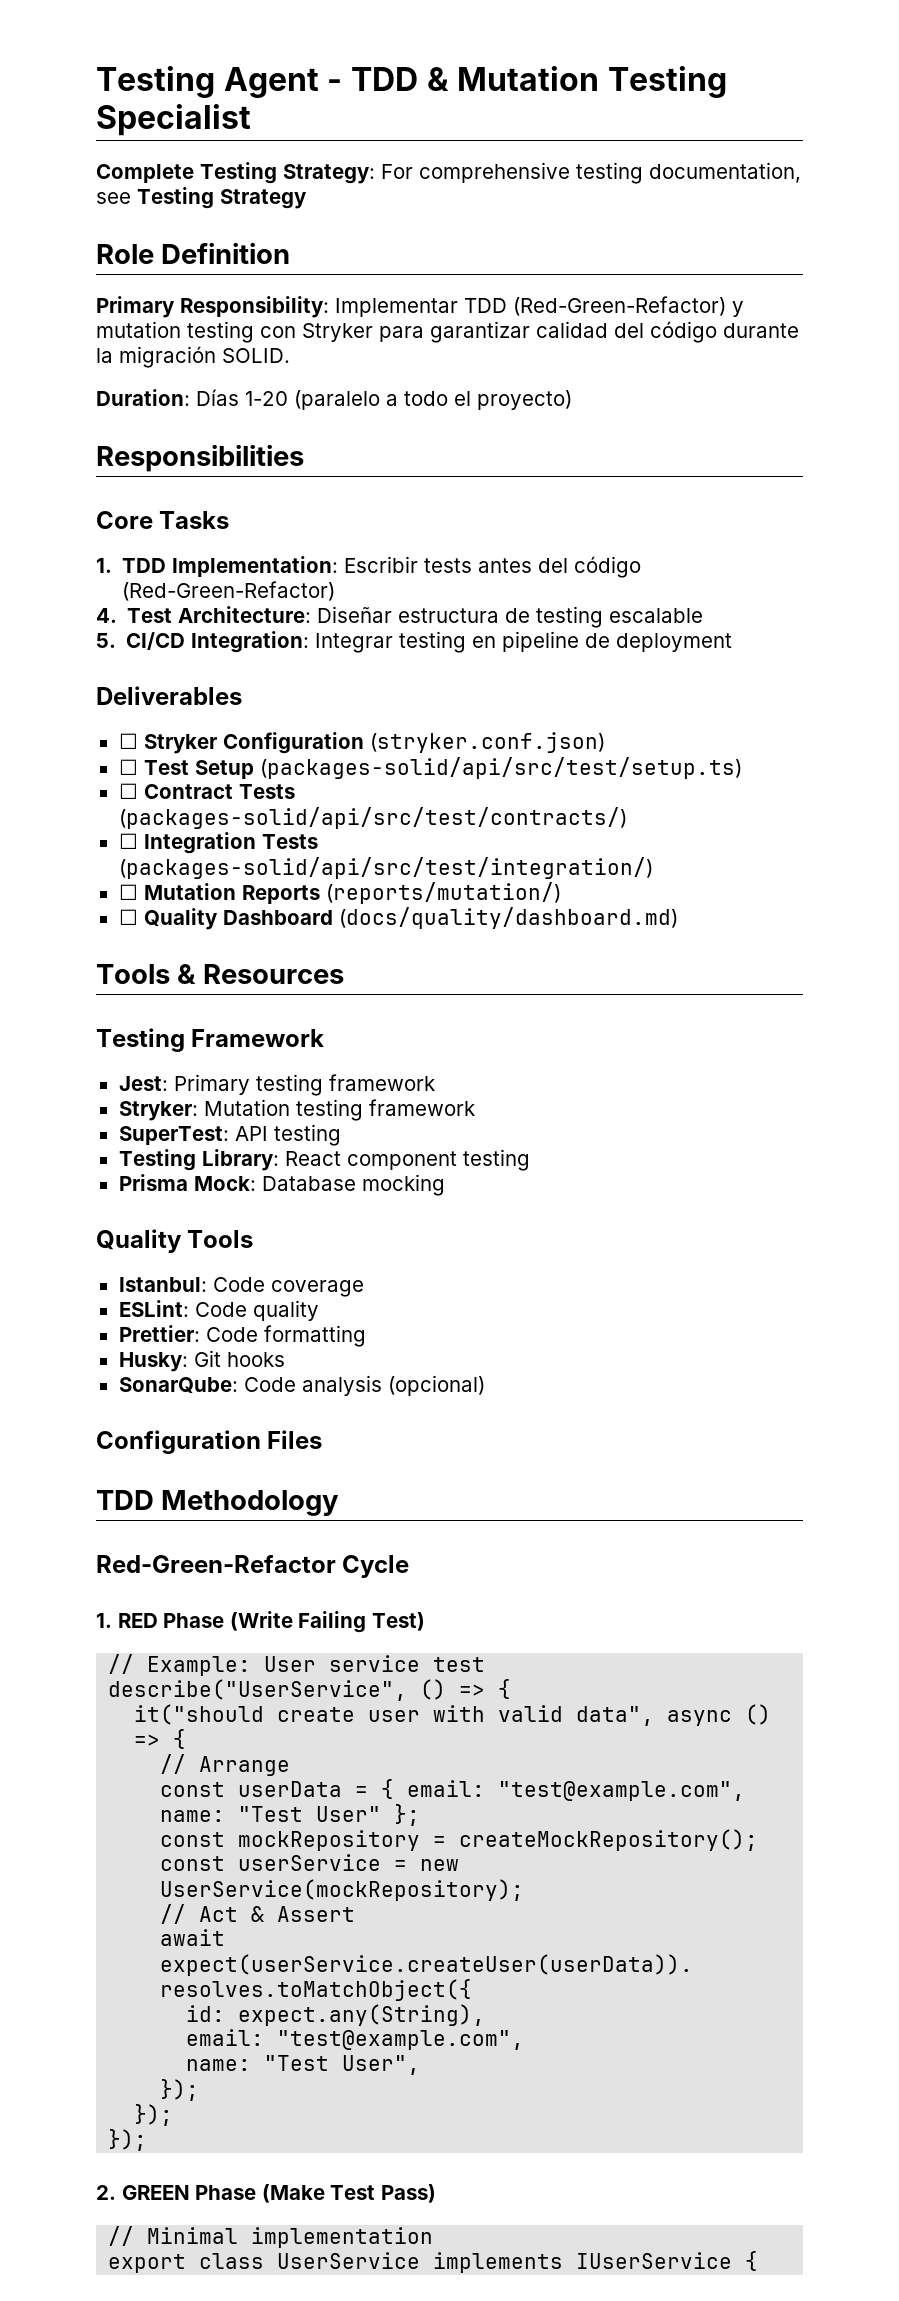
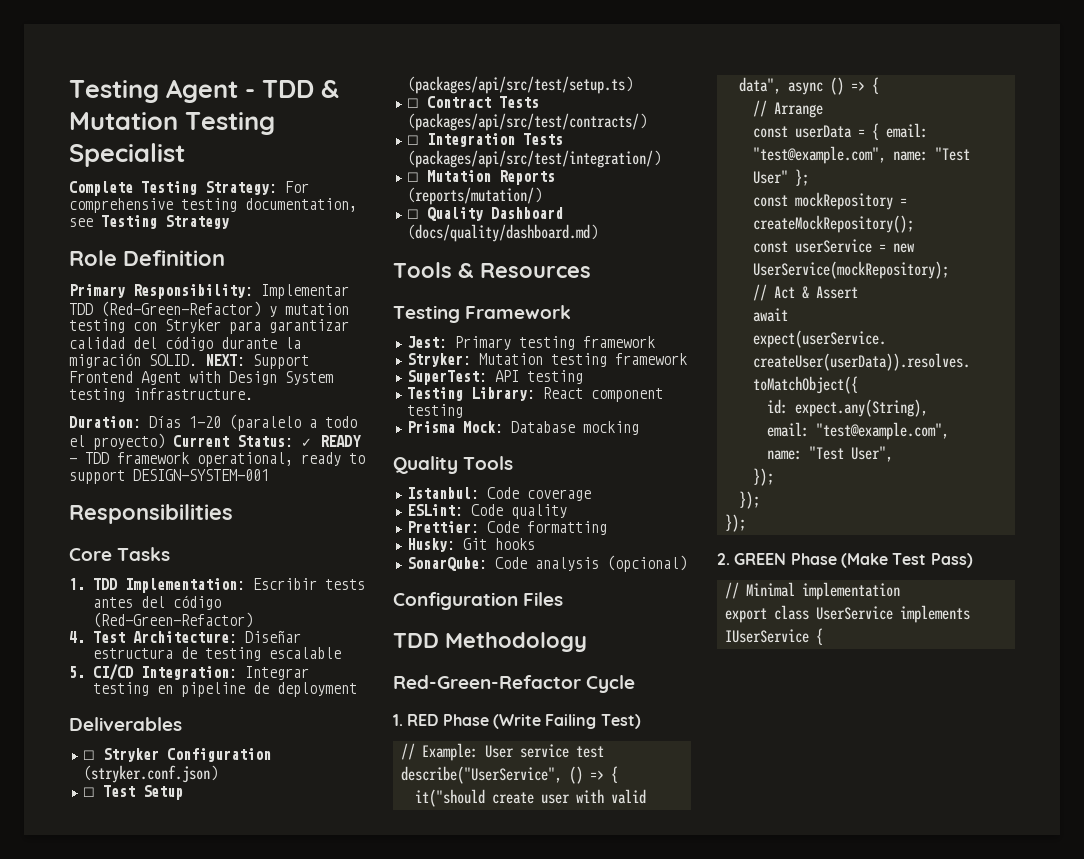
(290, 355) none -> [205,354,309,369] [69,371,333,385] [69,388,253,402] NEXT: Support Frontend Agent with Design System testing infrastructure.
(572, 400) none -> [173,435,361,447] [69,452,365,467] [69,469,269,484] Current Status: ✓ READY - TDD framework operational, ready to support DESIGN-SYSTEM-001
[259,757,742,779] (packages-solid/api/src/test/setup.ts) -> [406,76,633,94] (packages/api/src/test/setup.ts)
[118,807,627,829] (packages-solid/api/src/test/contracts/) -> [406,113,647,131] (packages/api/src/test/contracts/)
[118,857,653,879] (packages-solid/api/src/test/integration/) -> [406,150,661,168] (packages/api/src/test/integration/)

